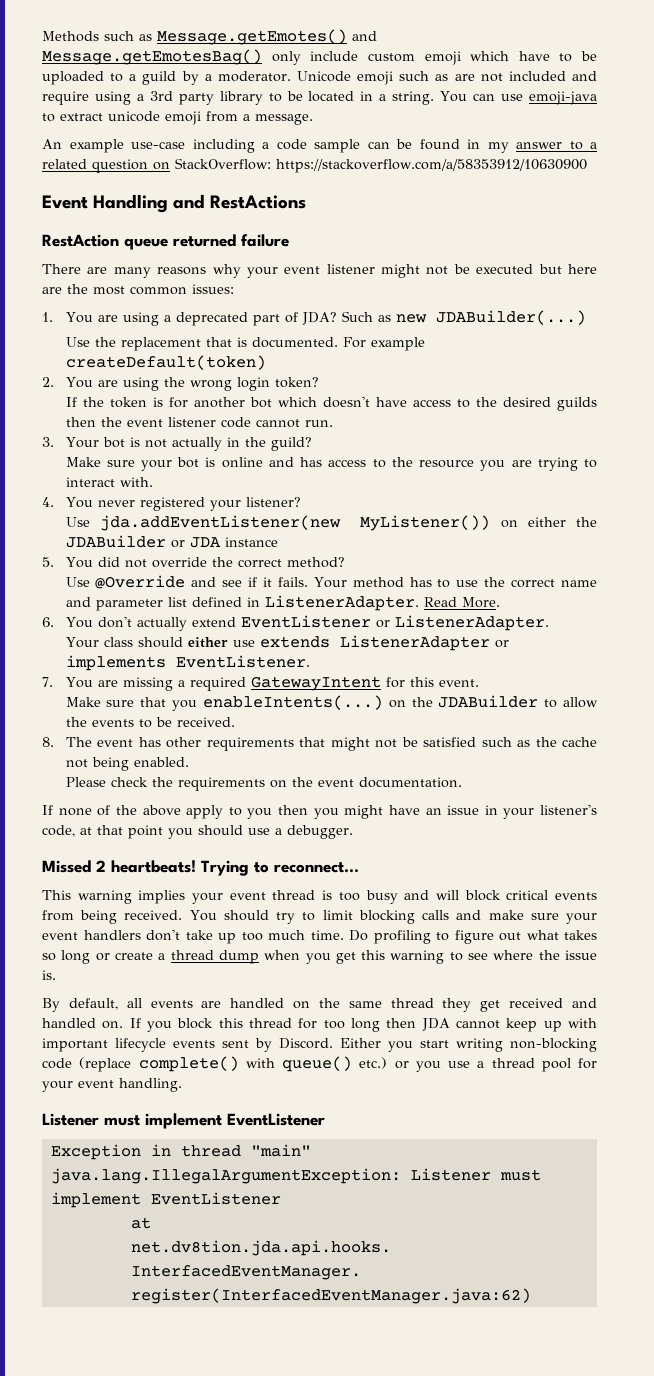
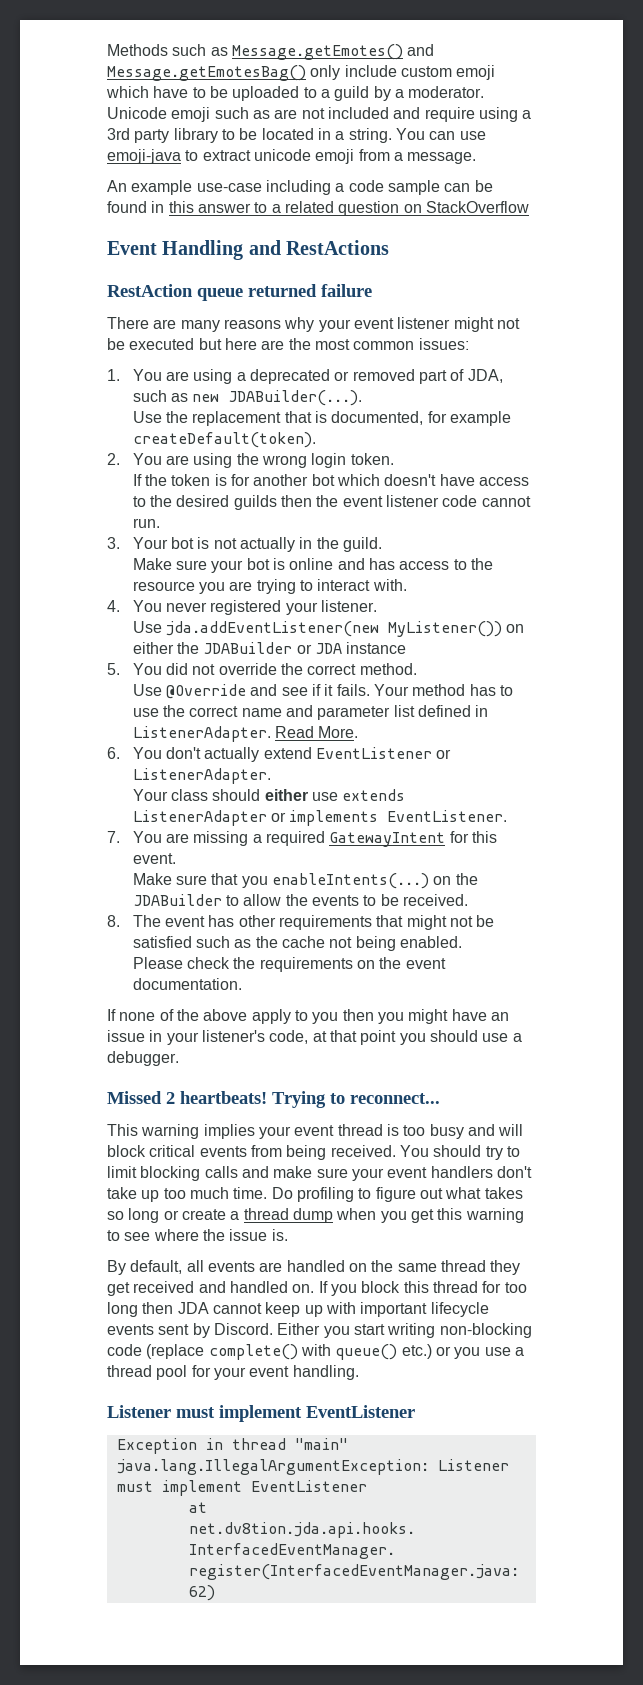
[487,142,509,153] my -> [168,201,194,213] this
[175,158,587,173] StackOverflow: https://stackoverflow.com/a/58353912/10630900 -> [425,201,529,213] StackOverflow
[252,311,373,326] part of JDA? Such -> [334,369,503,384] [132,390,167,402] or removed part of JDA, such
[435,310,586,325] JDABuilder(...) -> [228,390,363,406] JDABuilder(...).
[251,337,425,351] [65,355,266,370] documented. For example createDefault(token) -> [331,411,511,426] [132,432,316,448] documented, for example createDefault(token).
[274,377,319,388] token? -> [350,453,394,465] token.
[270,437,312,451] guild? -> [342,537,382,552] guild.
[245,497,301,507] listener? -> [321,600,378,612] listener.
[286,557,345,568] method? -> [359,663,417,675] method.

